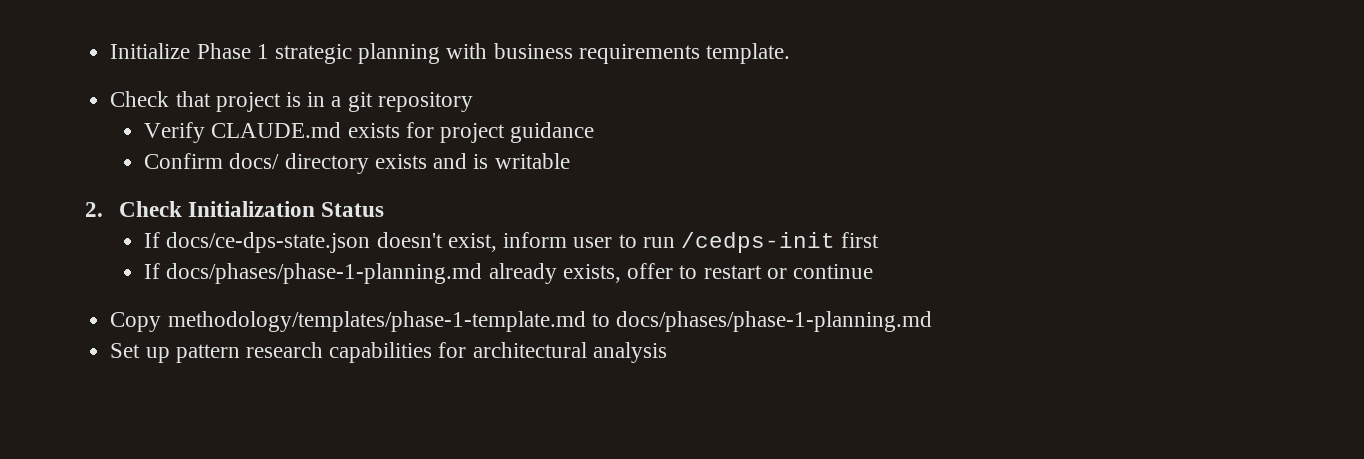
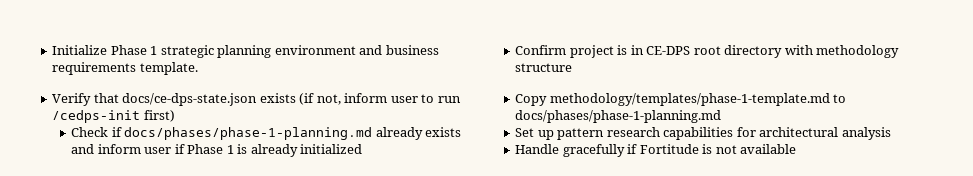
[446,43,488,59] with -> [274,45,383,55] environment and
[110,91,473,112] [144,122,595,143] [144,153,570,174] [85,201,385,217] [144,232,497,253] Check that project is in a git repository // Verify CLAUDE.md exists for project guidance // Confirm docs/ directory exists and is writable // 2. Check Initialization Status // If docs/ce-dps-state.json doesn't exist, -> [52,93,341,106] Verify that docs/ce-dps-state.json exists (if not,
[841,232,880,248] [144,263,873,284] first // If docs/phases/phase-1-planning.md already exists, offer to restart or continue -> [143,110,175,122] [71,127,462,140] [71,144,363,157] [515,45,900,58] [515,63,573,72] first) // Check if docs/phases/phase-1-planning.md already exists and inform user if Phase 1 is already initialized // Confirm project is in CE-DPS root directory with methodology structure
(667, 352) none -> [515,144,797,157] // Handle gracefully if Fortitude is not available

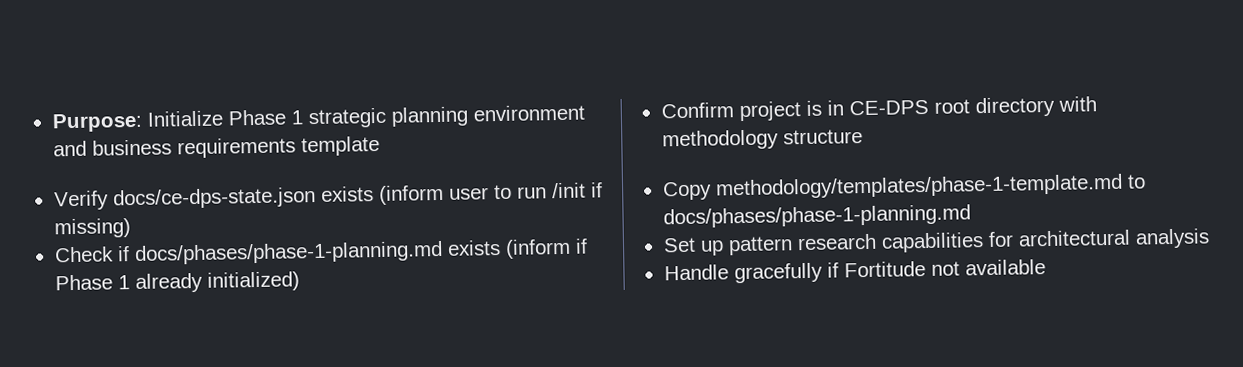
(52, 50) none -> [51,112,143,133] Purpose:
[139,62,198,75] template. -> [300,135,380,157] template
[93,93,119,103] that -> (109, 200) none
[299,93,461,105] [52,110,175,123] [71,127,462,140] [71,144,363,157] (if not, inform user to run /cedps-init first) // Check if docs/phases/phase-1-planning.md already exists and inform user if Phase 1 is already initialized -> [378,182,603,205] [53,218,131,239] [53,238,588,266] [54,271,300,294] (inform user to run /init if missing) // Check if docs/phases/phase-1-planning.md exists (inform if Phase 1 already initialized)
[702,144,713,154] is -> (926, 269) none

